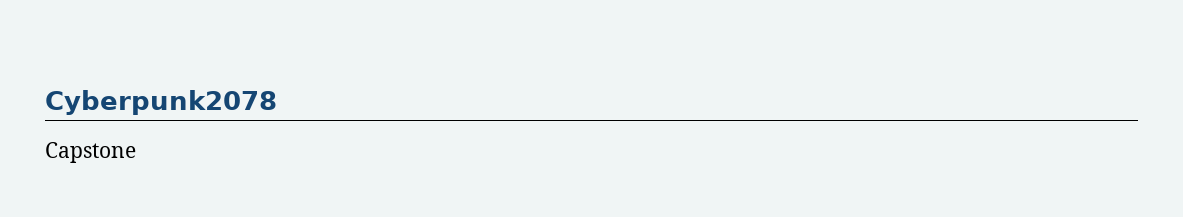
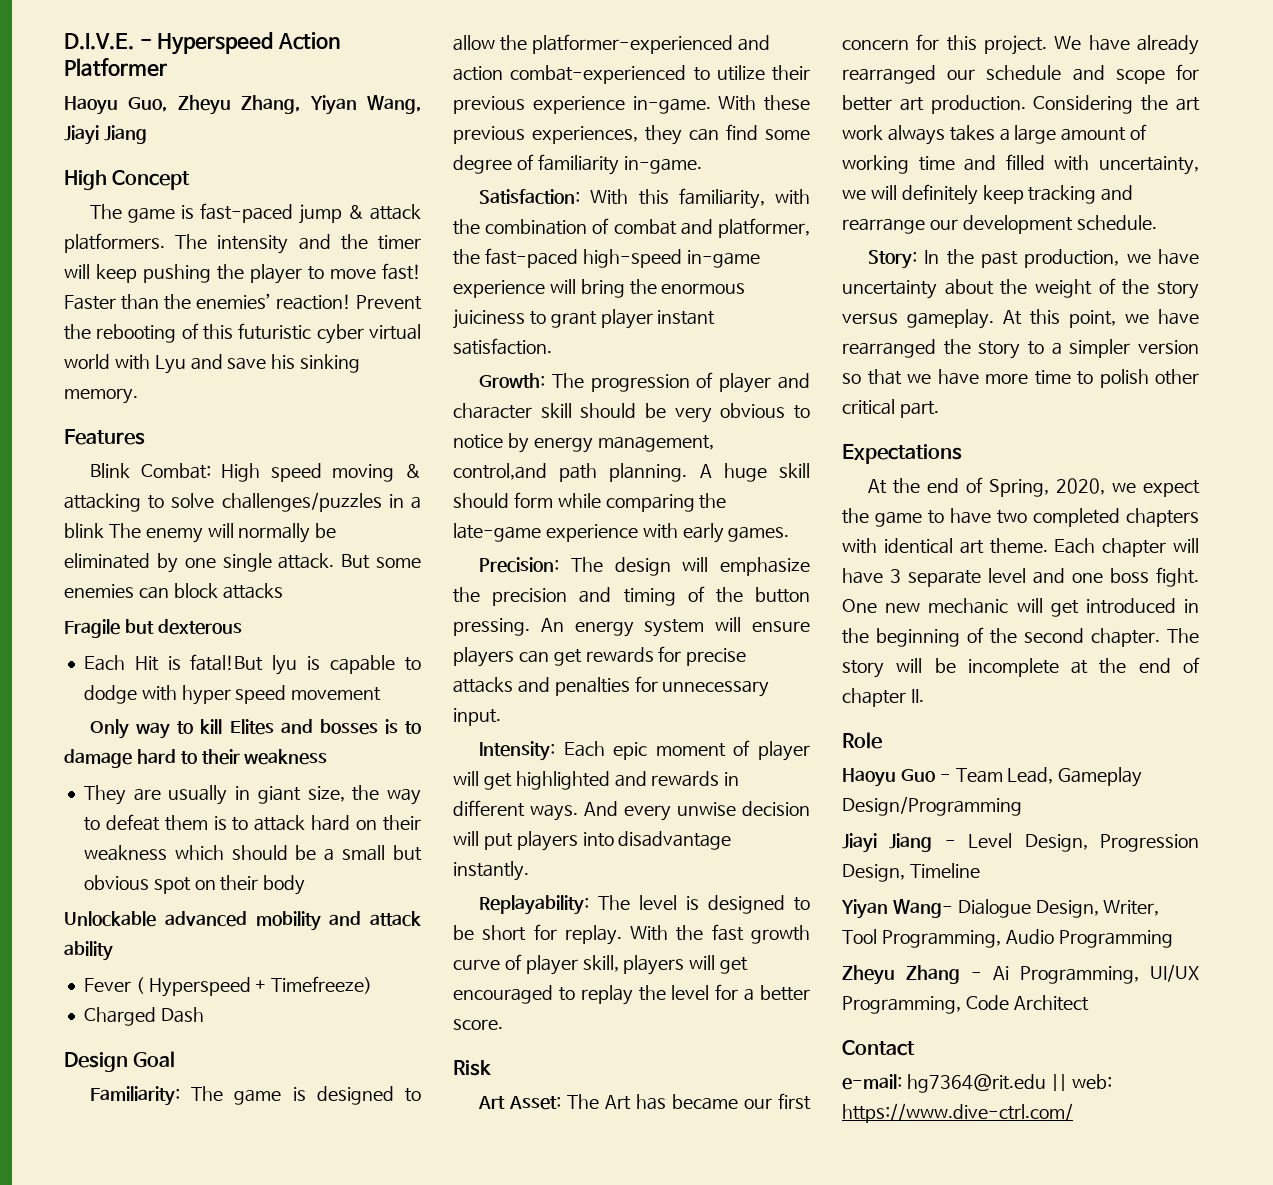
[45,90,277,115] [45,142,136,163] Cyberpunk2078 // Capstone -> [64,32,341,55] [64,58,167,77] [64,95,422,115] [64,125,147,145] [64,170,191,190] [89,203,421,224] [64,233,421,254] [64,263,422,284] [64,293,422,310] [64,323,422,344] [64,354,361,374] [64,388,138,404] [64,429,145,445] [89,463,421,482] [64,492,421,512] [64,523,337,543] [64,553,421,573] [64,583,283,599] [64,619,242,638] [83,654,422,675] [83,685,382,705] [89,719,422,739] [64,749,328,768] [83,785,422,805] [83,814,421,831] [83,845,423,861] [83,875,306,895] [64,911,421,931] [64,941,113,961] [83,976,373,997] [83,1007,204,1026] [64,1051,176,1072] [89,1086,421,1106] [453,34,770,54] [453,65,810,84] [453,95,810,114] [453,124,810,145] [453,154,702,175] [478,188,810,209] [453,218,810,238] [453,248,760,268] [453,279,746,298] [453,309,716,329] [453,338,552,355] [478,372,811,393] [453,403,810,423] [453,433,714,453] [453,463,810,482] [453,492,727,512] [453,523,790,543] [478,557,811,576] [453,586,810,606] [453,617,810,637] [453,646,747,667] [453,676,770,697] [453,708,501,726] [478,740,810,761] [453,771,740,790] [453,800,810,821] [453,831,732,851] [453,861,529,881] [478,895,810,915] [453,924,810,945] [453,954,749,975] [453,984,810,1005] [453,1019,503,1030] [453,1060,491,1076] [477,1093,811,1110] [842,34,1199,55] [842,64,1199,84] [842,95,1200,114] [842,124,1148,145] [842,154,1199,175] [842,184,1134,205] [842,215,1157,234] [867,249,1199,269] [842,278,1199,299] [842,309,1199,329] [842,339,1199,359] [842,369,1199,388] [842,399,939,418] [842,444,962,464] [867,477,1200,497] [842,508,1199,527] [842,538,1199,557] [842,567,1199,587] [842,598,1199,617] [842,627,1199,647] [842,657,1200,678] [842,688,924,707] [842,732,882,749] [842,767,1143,787] [842,796,1022,816] [842,833,1199,853] [842,863,980,882] [841,899,1160,919] [842,929,1173,948] [842,964,1199,985] [842,995,1089,1014] [842,1040,915,1056] [842,1074,1112,1093] [842,1103,1073,1123] D.I.V.E. - Hyperspeed Action Platformer // Haoyu Guo, Zheyu Zhang, Yiyan Wang, Jiayi Jiang // High Concept // The game is fast-paced jump & attack platformers. The intensity and the timer will keep pushing the player to move fast! Faster than the enemies’ reaction! Prevent the rebooting of this futuristic cyber virtual world with Lyu and save his sinking memory. // Features // Blink Combat: High speed moving & attacking to solve challenges/puzzles in a blink The enemy will normally be eliminated by one single attack. But some enemies can block attacks // Fragile but dexterous // Each Hit is fatal!But lyu is capable to dodge with hyper speed movement // Only way to kill Elites and bosses is to damage hard to their weakness // They are usually in giant size, the way to defeat them is to attack hard on their weakness which should be a small but obvious spot on their body // Unlockable advanced mobility and attack ability // Fever ( Hyperspeed + Timefreeze) // Charged Dash // Design Goal // Familiarity: The game is designed to allow the platformer-experienced and action combat-experienced to utilize their previous experience in-game. With these previous experiences, they can find some degree of familiarity in-game. // Satisfaction: With this familiarity, with the combination of combat and platformer, the fast-paced high-speed in-game experience will bring the enormous juiciness to grant player instant satisfaction. // Growth: The progression of player and character skill should be very obvious to notice by energy management, control,and path planning. A huge skill should form while comparing the late-game experience with early games. // Precision: The design will emphasize the precision and timing of the button pressing. An energy system will ensure players can get rewards for precise attacks and penalties for unnecessary input. // Intensity: Each epic moment of player will get highlighted and rewards in different ways. And every unwise decision will put players into disadvantage instantly. // Replayability: The level is designed to be short for replay. With the fast growth curve of player skill, players will get encouraged to replay the level for a better score. // Risk // Art Asset: The Art has became our first concern for this project. We have already rearranged our schedule and scope for better art production. Considering the art work always takes a large amount of working time and filled with uncertainty, we will definitely keep tracking and rearrange our development schedule. // Story: In the past production, we have uncertainty about the weight of the story versus gameplay. At this point, we have rearranged the story to a simpler version so that we have more time to polish other critical part. // Expectations // At the end of Spring, 2020, we expect the game to have two completed chapters with identical art theme. Each chapter will have 3 separate level and one boss fight. One new mechanic will get introduced in the beginning of the second chapter. The story will be incomplete at the end of chapter II. // Role // Haoyu Guo - Team Lead, Gameplay Design/Programming // Jiayi Jiang - Level Design, Progression Design, Timeline // Yiyan Wang- Dialogue Design, Writer, Tool Programming, Audio Programming // Zheyu Zhang - Ai Programming, UI/UX Programming, Code Architect // Contact // e-mail: hg7364@rit.edu || web: https://www.dive-ctrl.com/

